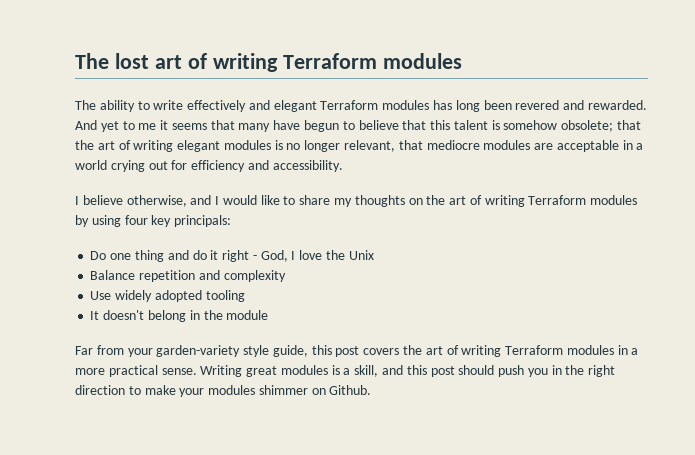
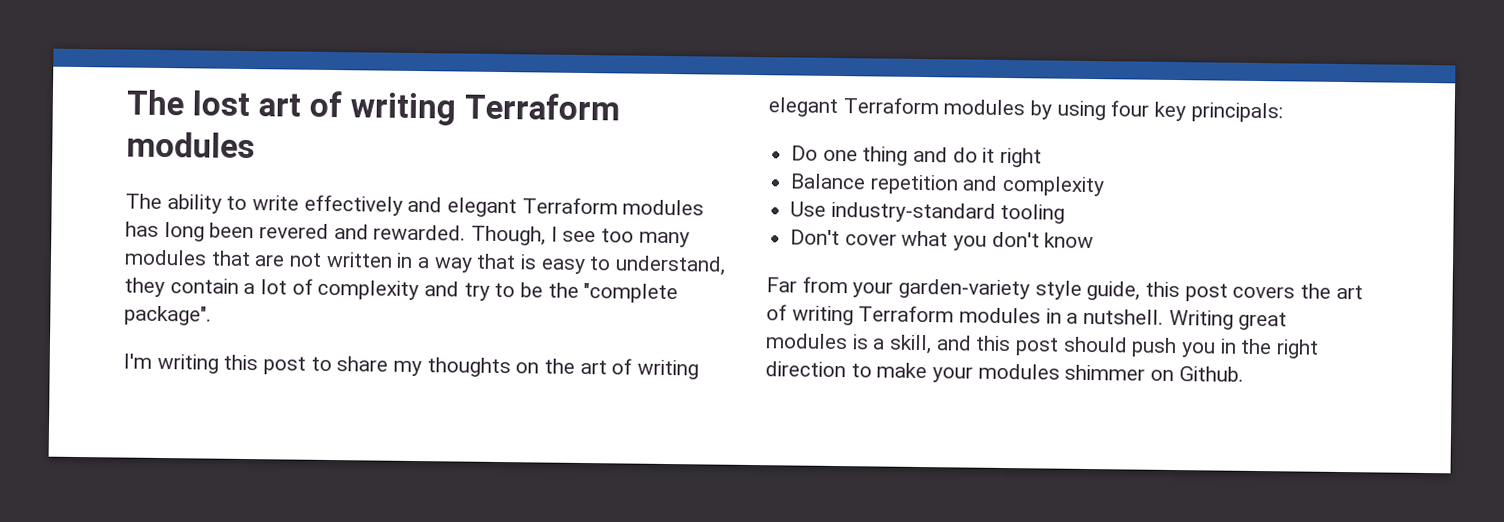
[75,120,642,132] [75,140,644,152] [75,160,343,172] [75,195,280,207] And yet to me it seems that many have begun to believe that this talent is somehow obsolete; that the art of writing elegant modules is no longer relevant, that mediocre modules are acceptable in a world crying out for efficiency and accessibility. // I believe otherwise, and I would like -> [471,225,690,248] [124,249,727,276] [124,277,679,304] [124,305,212,326] [123,353,307,375] Though, I see too many modules that are not written in a way that is easy to understand, they contain a lot of complexity and try to be the "complete package". // I'm writing this post
(525, 201) none -> [768,97,838,118] elegant
[252,250,374,262] - God, I love the Unix -> (1043, 157) none
[115,290,202,302] widely adopted -> [830,201,996,223] industry-standard
[90,310,269,322] It doesn't belong in the module -> [790,229,1095,251] Don't cover what you don't know
[75,365,197,377] more practical sense. -> [1083,308,1165,325] nutshell.

